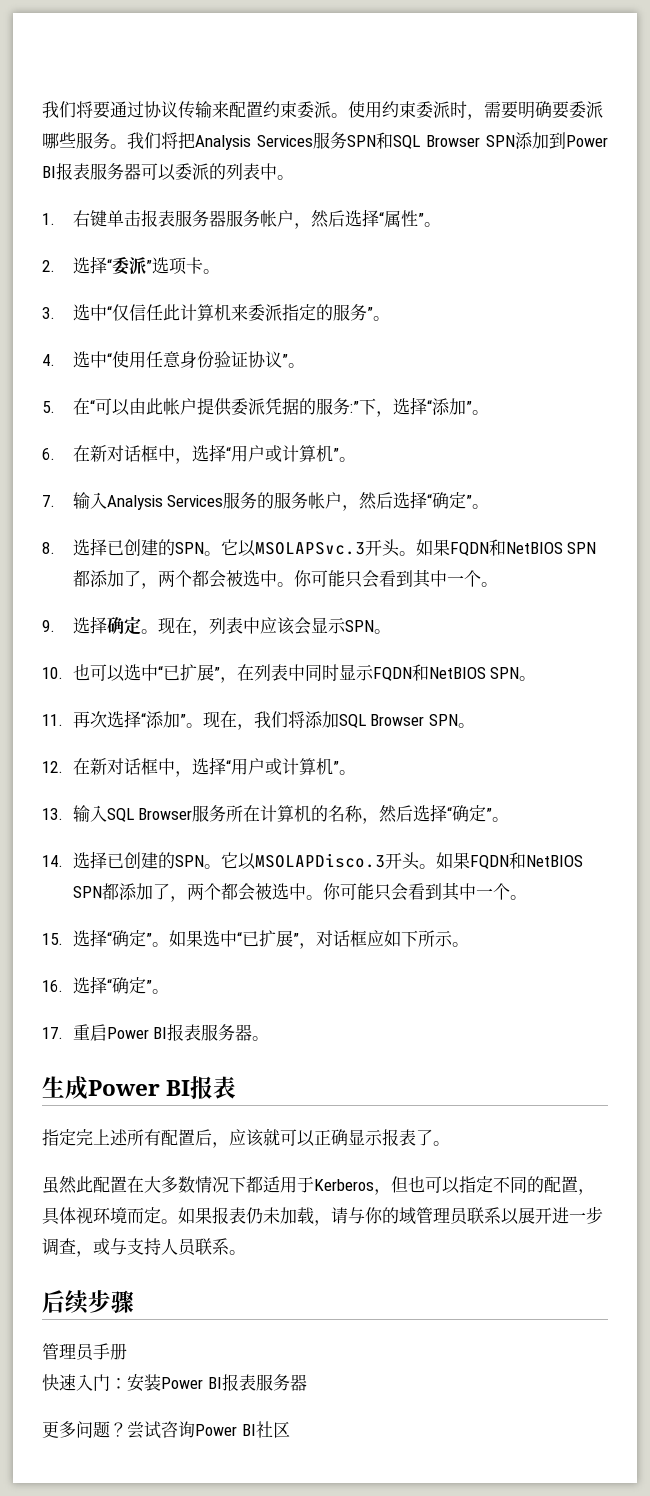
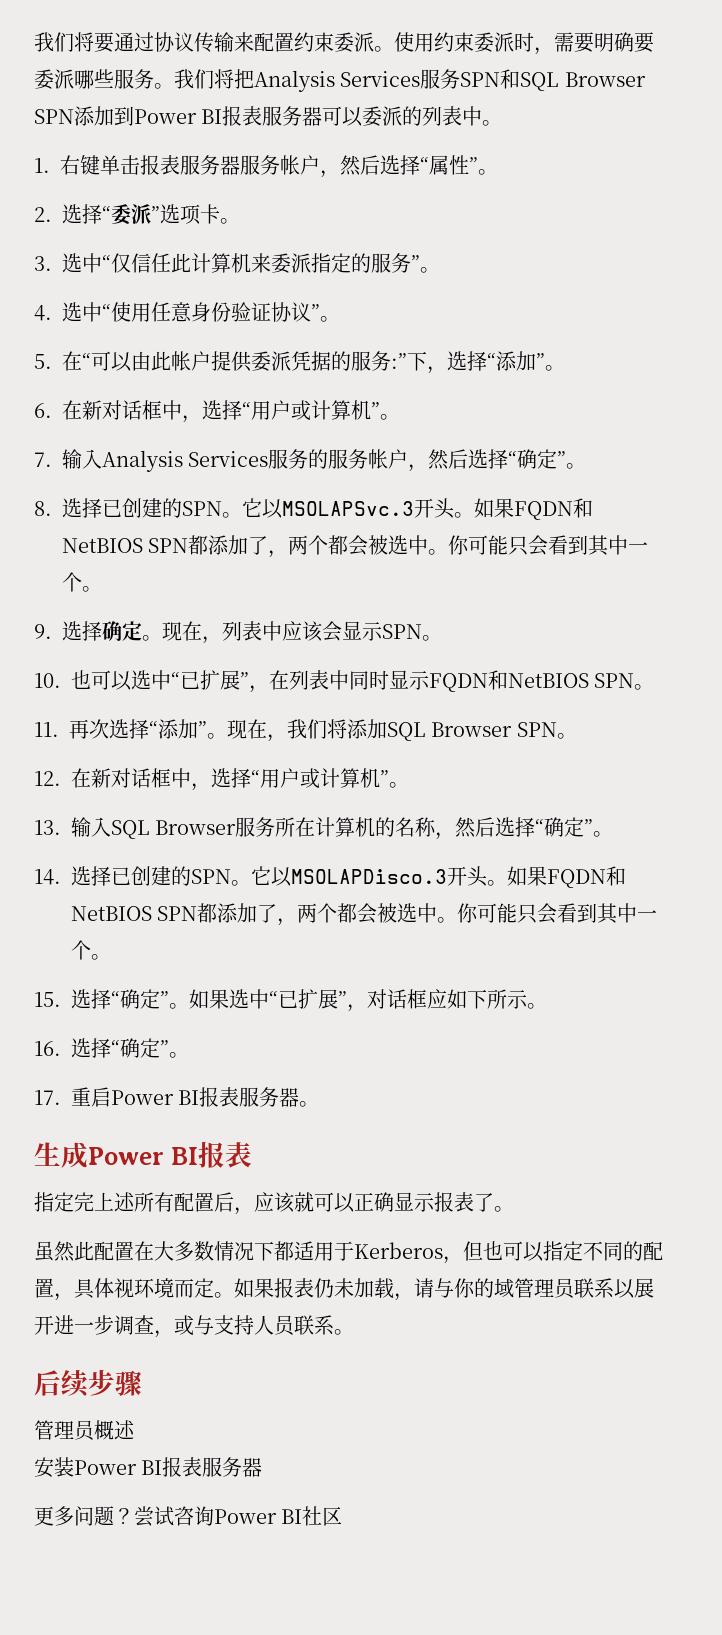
[93,1343,127,1360] [42,1374,127,1391] 手册 // 快速入门： -> [94,1420,135,1440] 概述 //

